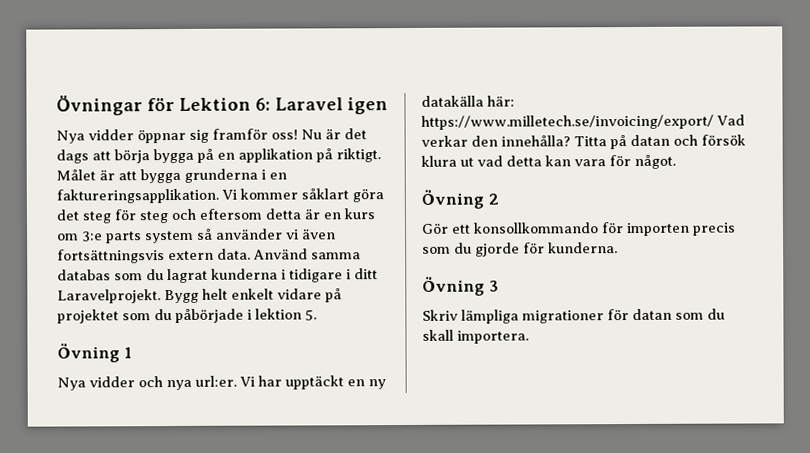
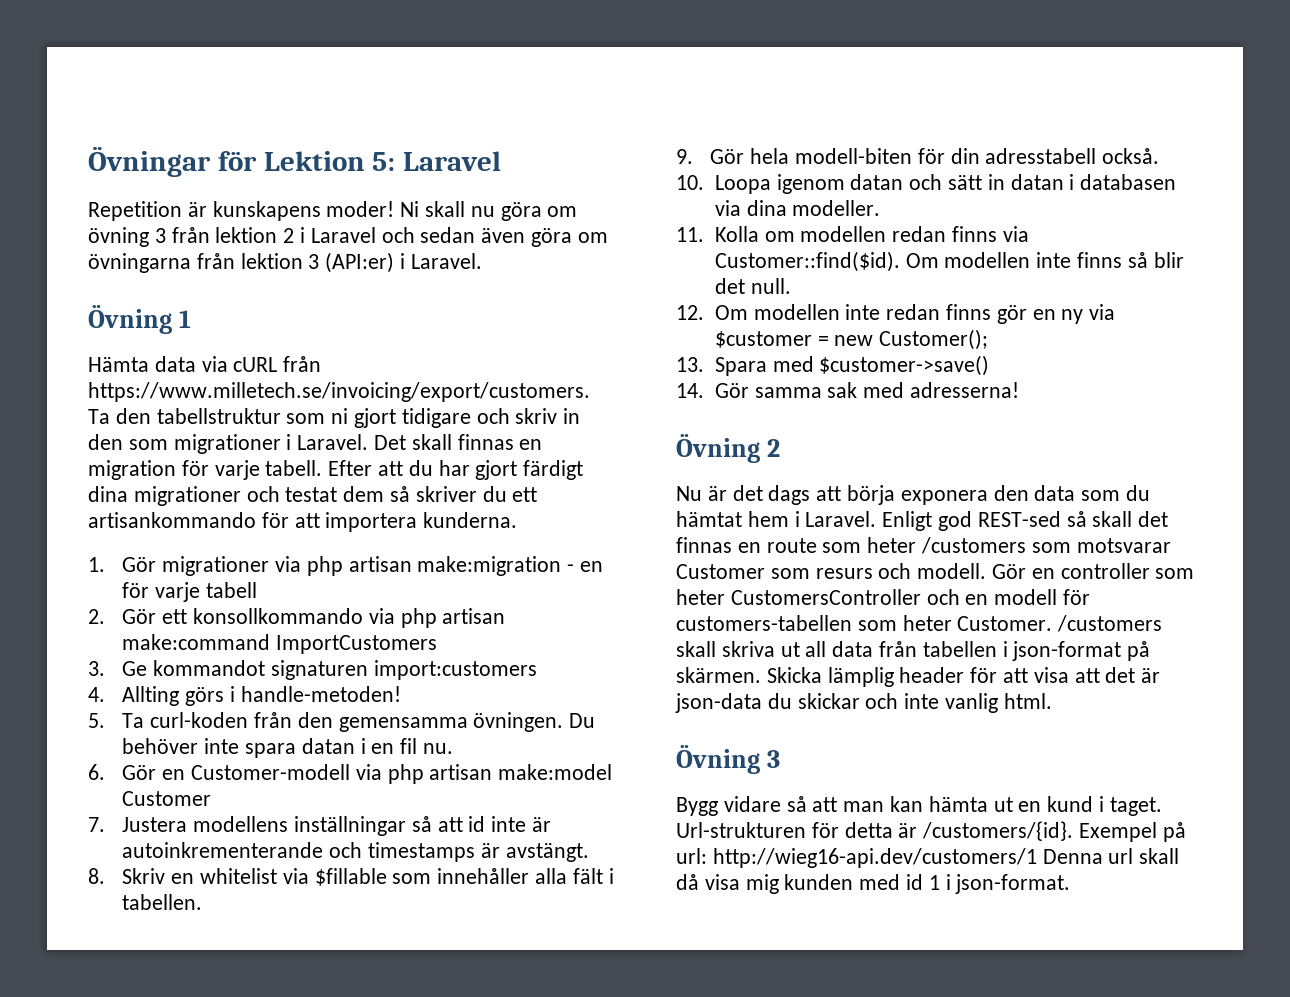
[255,97,388,115] [56,128,298,144] 6: Laravel igen // Nya vidder öppnar sig framför oss! -> [372,151,502,171] [88,201,578,221] [88,227,608,247] [88,252,482,273] [88,305,192,334] [88,356,322,372] [88,382,590,402] [88,408,581,428] [88,434,543,454] [88,460,584,480] [88,486,538,506] [88,512,518,532] [88,556,604,576] [122,582,258,602] [88,608,506,628] [122,634,438,654] [88,660,537,680] [88,686,401,706] [88,712,596,732] [122,738,454,758] [88,764,613,784] [122,791,212,806] [88,816,552,836] [122,842,589,862] [88,868,614,886] [122,894,203,910] [676,148,1160,164] [676,174,1177,194] [714,200,881,216] [676,226,1029,242] [714,251,1184,272] [714,278,791,294] [676,304,1116,324] [714,329,989,350] [676,355,990,376] [676,382,1019,398] [676,434,781,463] 5: Laravel // Repetition är kunskapens moder! Ni skall nu göra om övning 3 från lektion 2 i Laravel och sedan även göra om övningarna från lektion 3 (API:er) i Laravel. // Övning 1 // Hämta data via cURL från https://www.milletech.se/invoicing/export/customers. Ta den tabellstruktur som ni gjort tidigare och skriv in den som migrationer i Laravel. Det skall finnas en migration för varje tabell. Efter att du har gjort färdigt dina migrationer och testat dem så skriver du ett artisankommando för att importera kunderna. // 1. Gör migrationer via php artisan make:migration - en för varje tabell // 2. Gör ett konsollkommando via php artisan make:command ImportCustomers // 3. Ge kommandot signaturen import:customers // 4. Allting görs i handle-metoden! // 5. Ta curl-koden från den gemensamma övningen. Du behöver inte spara datan i en fil nu. // 6. Gör en Customer-modell via php artisan make:model Customer // 7. Justera modellens inställningar så att id inte är autoinkrementerande och timestamps är avstängt. // 8. Skriv en whitelist via $fillable som innehåller alla fält i tabellen. // 9. Gör hela modell-biten för din adresstabell också. // 10. Loopa igenom datan och sätt in datan i databasen via dina modeller. // 11. Kolla om modellen redan finns via Customer::find($id). Om modellen inte finns så blir det null. // 12. Om modellen inte redan finns gör en ny via $customer = new Customer(); // 13. Spara med $customer->save() // 14. Gör samma sak med adresserna! // Övning 2 //
[153,148,381,164] [56,168,287,184] [56,188,384,204] [56,208,375,224] [57,228,336,244] [57,248,361,264] [57,268,378,284] [57,288,342,304] [57,308,317,324] [57,343,132,363] [57,375,386,391] [421,95,515,107] [421,114,745,130] [421,134,746,150] [421,154,676,169] [421,189,499,209] [421,222,736,237] [422,242,618,257] [422,276,499,296] [422,308,725,324] [422,329,529,344] bygga på en applikation på riktigt. Målet är att bygga grunderna i en faktureringsapplikation. Vi kommer såklart göra det steg för steg och eftersom detta är en kurs om 3:e parts system så använder vi även fortsättningsvis extern data. Använd samma databas som du lagrat kunderna i tidigare i ditt Laravelprojekt. Bygg helt enkelt vidare på projektet som du påbörjade i lektion 5. // Övning 1 // Nya vidder och nya url:er. Vi har upptäckt en ny datakälla här: https://www.milletech.se/invoicing/export/ Vad verkar den innehålla? Titta på datan och försök klura ut vad detta kan vara för något. // Övning 2 // Gör ett konsollkommando för importen precis som du gjorde för kunderna. // Övning 3 // Skriv lämpliga migrationer för datan som du skall importera. -> [900,485,1151,505] [676,511,1169,531] [676,537,1171,554] [676,563,1195,579] [676,589,1091,605] [676,615,1163,632] [676,641,1151,661] [676,667,1161,687] [675,693,1052,713] [676,745,781,774] [676,796,1162,816] [676,821,1186,842] [676,848,1180,868] [676,874,1071,894] exponera den data som du hämtat hem i Laravel. Enligt god REST-sed så skall det finnas en route som heter /customers som motsvarar Customer som resurs och modell. Gör en controller som heter CustomersController och en modell för customers-tabellen som heter Customer. /customers skall skriva ut all data från tabellen i json-format på skärmen. Skicka lämplig header för att visa att det är json-data du skickar och inte vanlig html. // Övning 3 // Bygg vidare så att man kan hämta ut en kund i taget. Url-strukturen för detta är /customers/{id}. Exempel på url: http://wieg16-api.dev/customers/1 Denna url skall då visa mig kunden med id 1 i json-format.

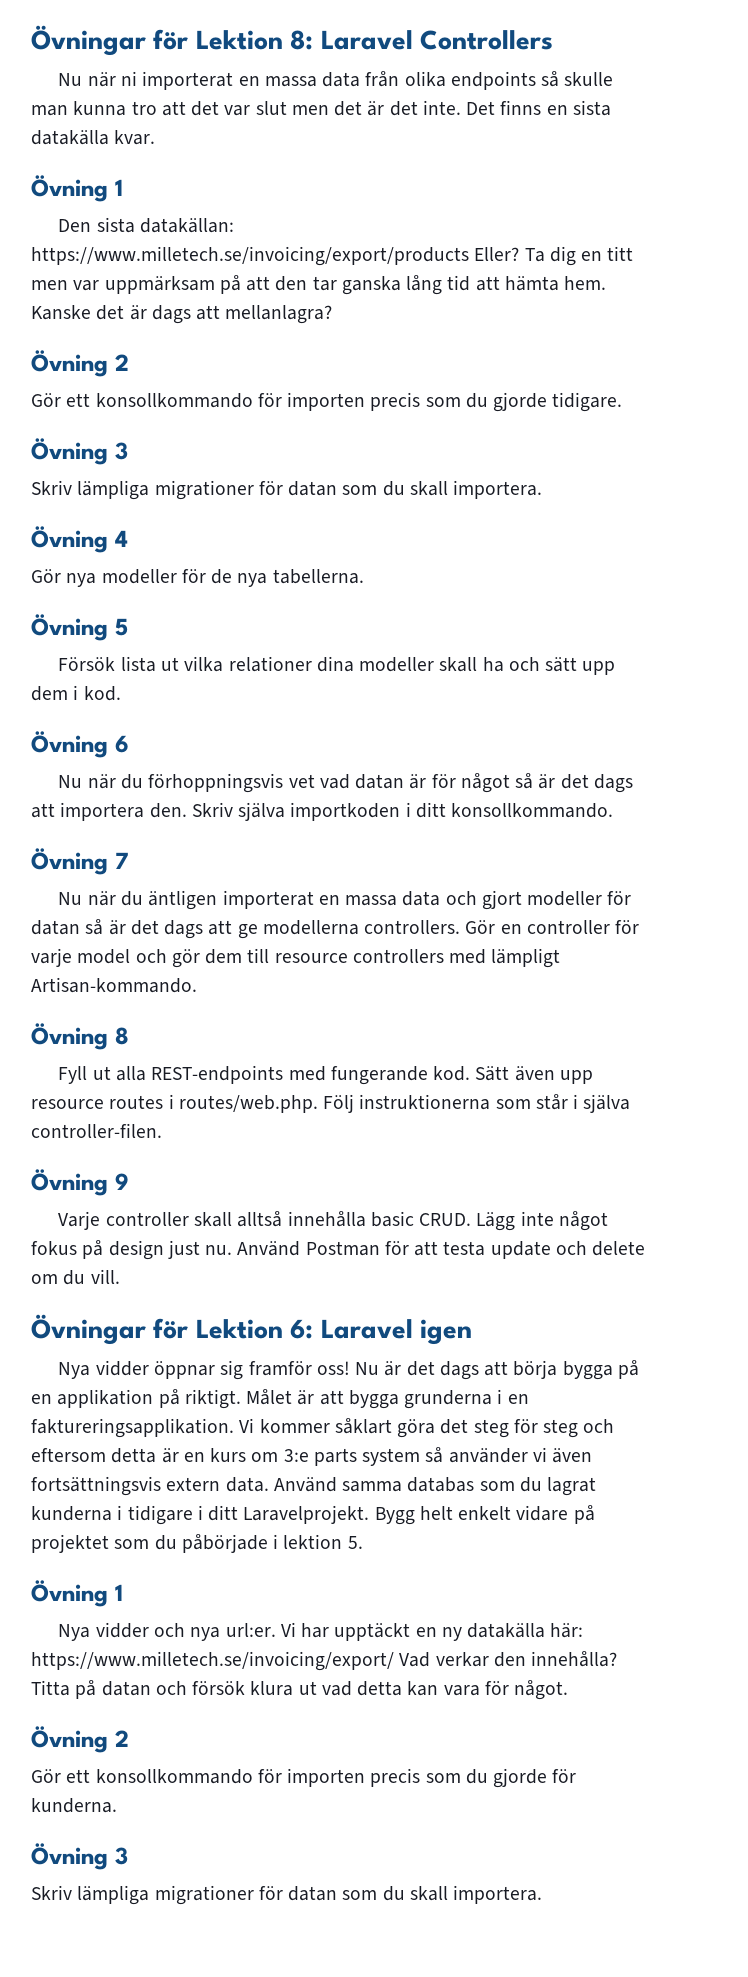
[88,147,502,177] [88,201,578,221] [88,227,608,247] [88,252,482,273] [88,305,192,334] [88,356,322,372] [88,382,590,402] [88,408,581,428] [88,434,543,454] [88,460,584,480] [88,486,538,506] [88,512,518,532] [88,556,604,576] [122,582,258,602] [88,608,506,628] [122,634,438,654] [88,660,537,680] [88,686,401,706] [88,712,596,732] [122,738,454,758] [88,764,613,784] [122,791,212,806] [88,816,552,836] [122,842,589,862] [88,868,614,886] [122,894,203,910] [676,148,1160,164] [676,174,1177,194] [714,200,881,216] [676,226,1029,242] [714,251,1184,272] [714,278,791,294] [676,304,1116,324] [714,329,989,350] [676,355,990,376] [676,382,1019,398] [676,434,781,463] Övningar för Lektion 5: Laravel // Repetition är kunskapens moder! Ni skall nu göra om övning 3 från lektion 2 i Laravel och sedan även göra om övningarna från lektion 3 (API:er) i Laravel. // Övning 1 // Hämta data via cURL från https://www.milletech.se/invoicing/export/customers. Ta den tabellstruktur som ni gjort tidigare och skriv in den som migrationer i Laravel. Det skall finnas en migration för varje tabell. Efter att du har gjort färdigt dina migrationer och testat dem så skriver du ett artisankommando för att importera kunderna. // 1. Gör migrationer via php artisan make:migration - en för varje tabell // 2. Gör ett konsollkommando via php artisan make:command ImportCustomers // 3. Ge kommandot signaturen import:customers // 4. Allting görs i handle-metoden! // 5. Ta curl-koden från den gemensamma övningen. Du behöver inte spara datan i en fil nu. // 6. Gör en Customer-modell via php artisan make:model Customer // 7. Justera modellens inställningar så att id inte är autoinkrementerande och timestamps är avstängt. // 8. Skriv en whitelist via $fillable som innehåller alla fält i tabellen. // 9. Gör hela modell-biten för din adresstabell också. // 10. Loopa igenom datan och sätt in datan i databasen via dina modeller. // 11. Kolla om modellen redan finns via Customer::find($id). Om modellen inte finns så blir det null. // 12. Om modellen inte redan finns gör en ny via $customer = new Customer(); // 13. Spara med $customer->save() // 14. Gör samma sak med adresserna! // Övning 2 // -> [31,25,554,56] [58,71,614,90] [31,100,611,116] [31,130,156,145] [31,175,123,202] [58,217,234,233] [31,246,634,266] [31,275,607,295] [31,305,333,324] [31,350,129,377] [31,392,623,412] [31,438,128,465] [31,480,543,500] [31,526,128,553] [31,569,364,587] [31,614,128,641] [58,656,616,675] [31,685,121,701] [31,731,129,758] [58,773,633,793] [31,802,614,821] [31,848,128,875] [58,890,632,910] [31,919,640,939] [31,948,561,968] [31,977,197,993] [31,1023,129,1050] [58,1065,593,1085] [31,1094,631,1113] [31,1123,162,1138] [31,1169,129,1196] [58,1211,608,1231] [31,1240,646,1260] [31,1269,120,1285] [31,1314,473,1345] [58,1360,350,1380] Övningar för Lektion 8: Laravel Controllers // Nu när ni importerat en massa data från olika endpoints så skulle man kunna tro att det var slut men det är det inte. Det finns en sista datakälla kvar. // Övning 1 // Den sista datakällan: https://www.milletech.se/invoicing/export/products Eller? Ta dig en titt men var uppmärksam på att den tar ganska lång tid att hämta hem. Kanske det är dags att mellanlagra? // Övning 2 // Gör ett konsollkommando för importen precis som du gjorde tidigare. // Övning 3 // Skriv lämpliga migrationer för datan som du skall importera. // Övning 4 // Gör nya modeller för de nya tabellerna. // Övning 5 // Försök lista ut vilka relationer dina modeller skall ha och sätt upp dem i kod. // Övning 6 // Nu när du förhoppningsvis vet vad datan är för något så är det dags att importera den. Skriv själva importkoden i ditt konsollkommando. // Övning 7 // Nu när du äntligen importerat en massa data och gjort modeller för datan så är det dags att ge modellerna controllers. Gör en controller för varje model och gör dem till resource controllers med lämpligt Artisan-kommando. // Övning 8 // Fyll ut alla REST-endpoints med fungerande kod. Sätt även upp resource routes i routes/web.php. Följ instruktionerna som står i själva controller-filen. // Övning 9 // Varje controller skall alltså innehålla basic CRUD. Lägg inte något fokus på design just nu. Använd Postman för att testa update och delete om du vill. // Övningar för Lektion 6: Laravel igen // Nya vidder öppnar sig framför oss!
[900,485,1151,505] [676,511,1169,531] [676,537,1171,554] [676,563,1195,579] [676,589,1091,605] [676,615,1163,632] [676,641,1151,661] [676,667,1161,687] [675,693,1052,713] [676,745,781,774] [676,796,1162,816] [676,821,1186,842] [676,848,1180,868] [676,874,1071,894] exponera den data som du hämtat hem i Laravel. Enligt god REST-sed så skall det finnas en route som heter /customers som motsvarar Customer som resurs och modell. Gör en controller som heter CustomersController och en modell för customers-tabellen som heter Customer. /customers skall skriva ut all data från tabellen i json-format på skärmen. Skicka lämplig header för att visa att det är json-data du skickar och inte vanlig html. // Övning 3 // Bygg vidare så att man kan hämta ut en kund i taget. Url-strukturen för detta är /customers/{id}. Exempel på url: http://wieg16-api.dev/customers/1 Denna url skall då visa mig kunden med id 1 i json-format. -> [562,1360,639,1380] [31,1389,529,1409] [31,1418,615,1438] [31,1447,593,1466] [31,1476,597,1496] [31,1505,595,1525] [31,1534,363,1553] [31,1580,123,1607] [58,1622,584,1641] [31,1651,618,1671] [31,1680,569,1700] [31,1726,129,1753] [31,1768,577,1788] [31,1798,117,1813] [31,1843,128,1870] [31,1885,543,1905] bygga på en applikation på riktigt. Målet är att bygga grunderna i en faktureringsapplikation. Vi kommer såklart göra det steg för steg och eftersom detta är en kurs om 3:e parts system så använder vi även fortsättningsvis extern data. Använd samma databas som du lagrat kunderna i tidigare i ditt Laravelprojekt. Bygg helt enkelt vidare på projektet som du påbörjade i lektion 5. // Övning 1 // Nya vidder och nya url:er. Vi har upptäckt en ny datakälla här: https://www.milletech.se/invoicing/export/ Vad verkar den innehålla? Titta på datan och försök klura ut vad detta kan vara för något. // Övning 2 // Gör ett konsollkommando för importen precis som du gjorde för kunderna. // Övning 3 // Skriv lämpliga migrationer för datan som du skall importera.

